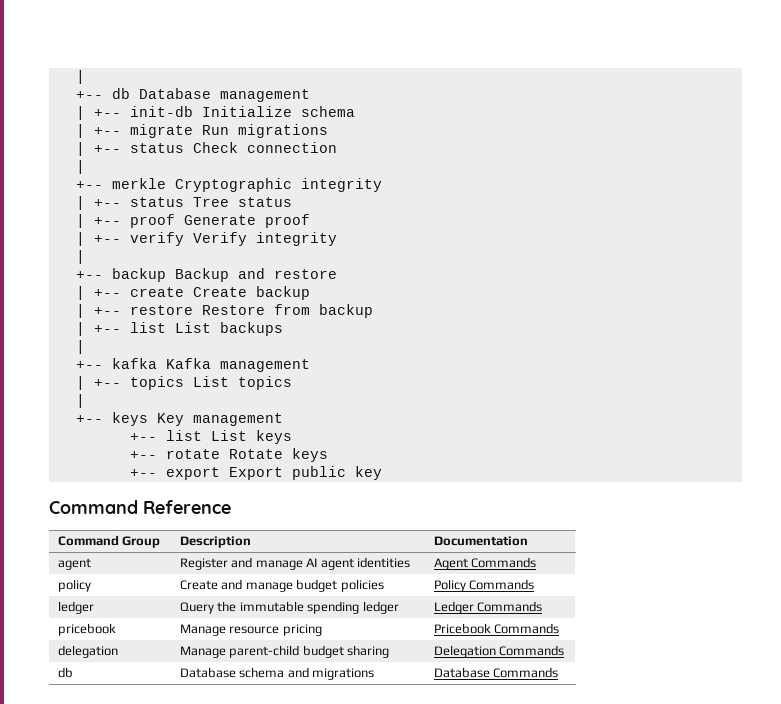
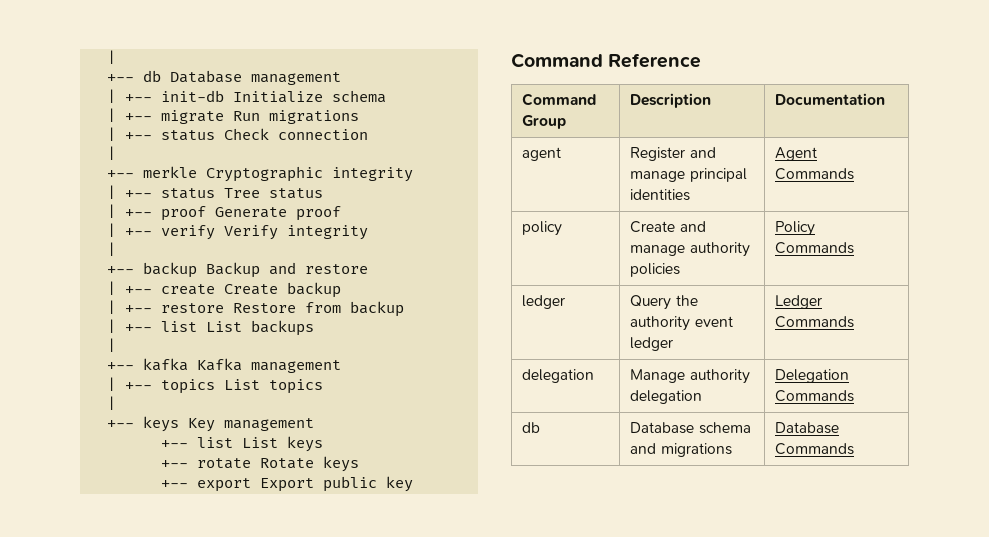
[306,558,354,570] AI agent -> [689,168,747,182] principal
[296,579,338,592] budget -> [689,242,750,257] authority
[239,601,360,614] immutable spending -> [630,316,733,331] authority event
[57,623,116,636] [179,624,322,636] [433,623,560,634] // pricebook | Manage resource pricing | Pricebook Commands -> (855, 322) none
[229,645,390,658] parent-child budget sharing -> [689,369,750,384] [630,390,703,404] authority delegation

